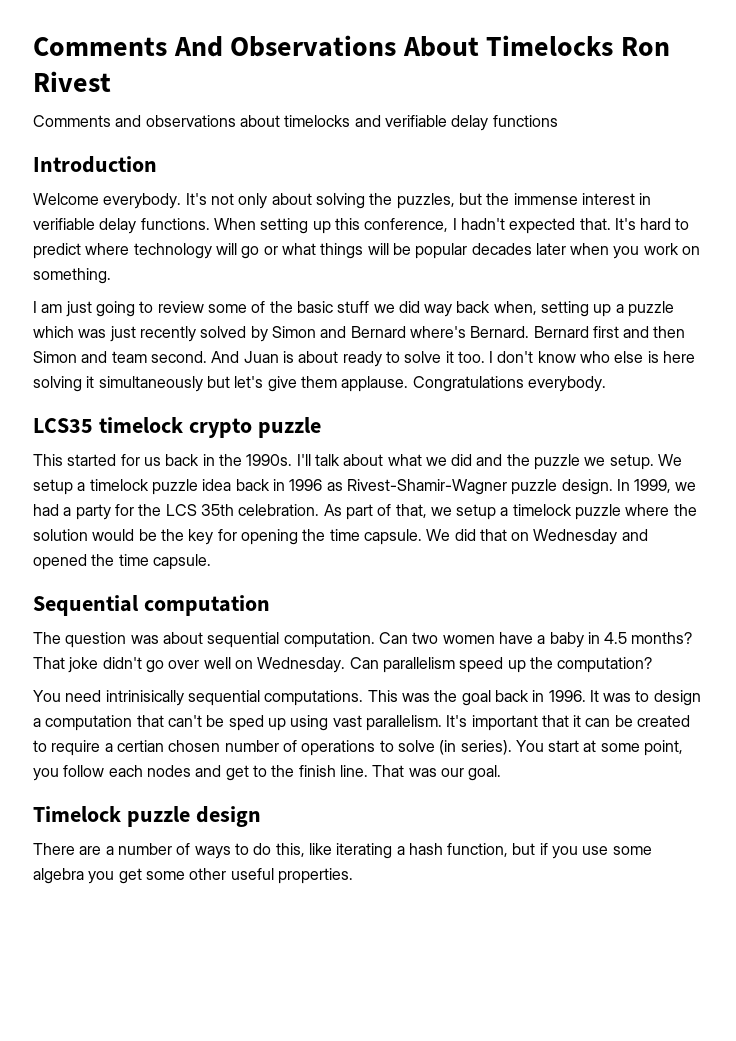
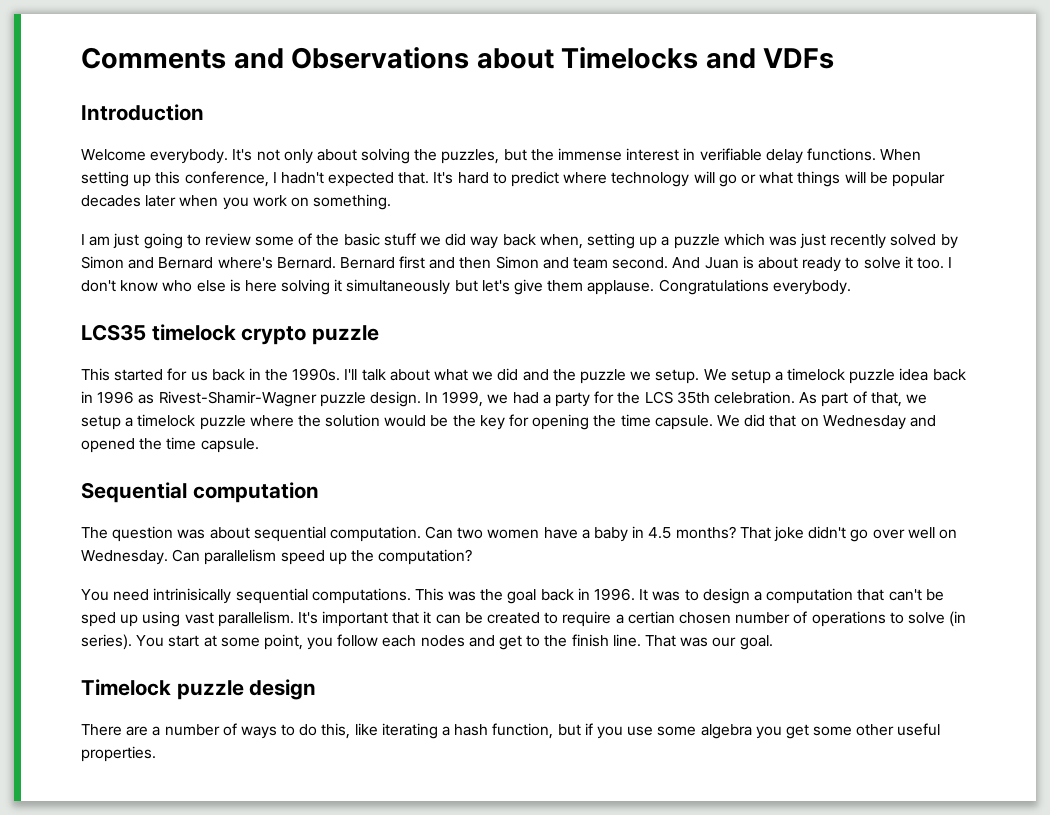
[33,35,670,57] [33,71,111,92] [33,115,558,131] Comments And Observations About Timelocks Ron Rivest // Comments and observations about timelocks and verifiable delay functions -> [81,47,835,69] Comments and Observations about Timelocks and VDFs

